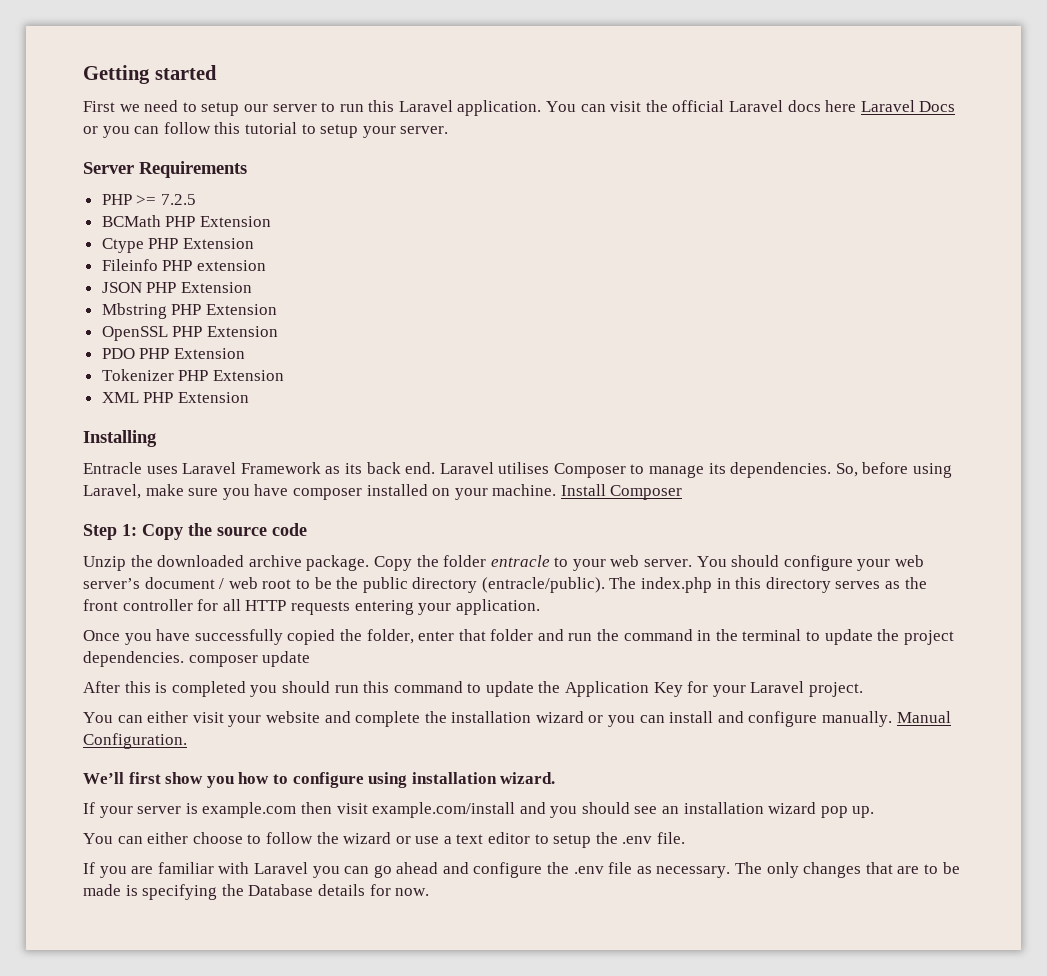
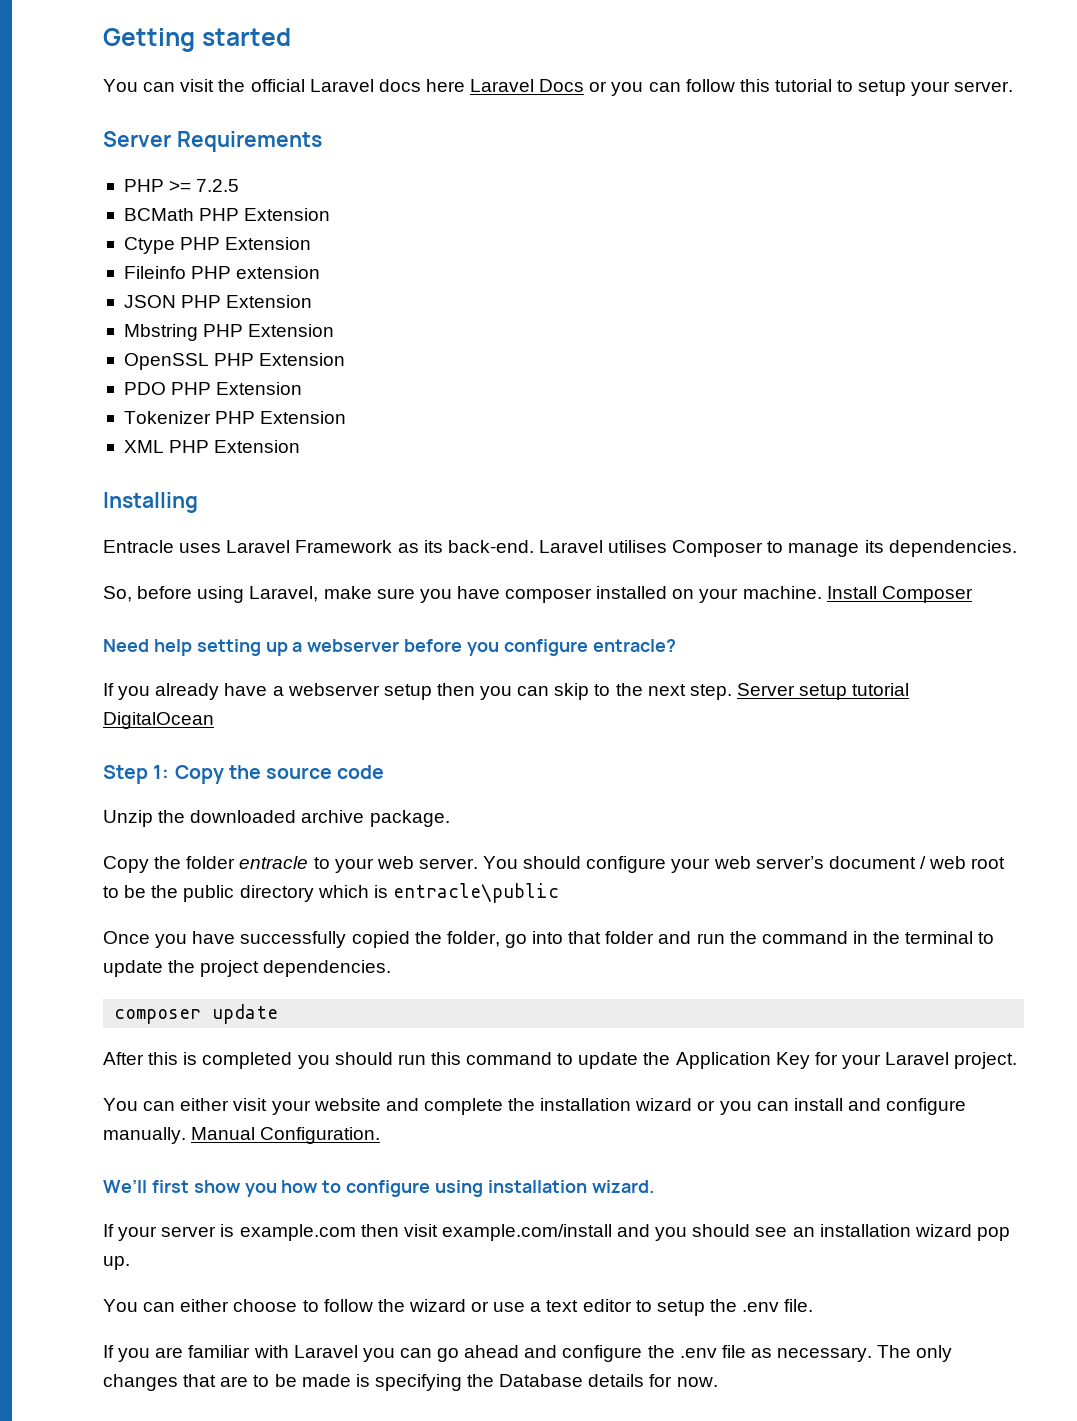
[83,100,542,116] First we need to setup our server to run this Laravel application. -> (291, 37) none
[366,462,436,474] back end. -> [447,540,534,553] back-end.
(832, 470) none -> (1017, 548) //
(683, 492) none -> [103,639,676,656] [103,683,910,700] [103,712,214,729] // Need help setting up a webserver before you configure entracle? // If you already have a webserver setup then you can skip to the next step. Server setup tutorial DigitalOcean
(370, 563) none -> (450, 818) //
[481,577,927,593] [83,599,540,615] (entracle/public). The index.php in this directory serves as the front controller for all HTTP requests entering your application. -> [317,883,559,903] which is entracle\public
[418,631,455,641] enter -> [504,931,564,948] go into
(184, 659) none -> (392, 968) //

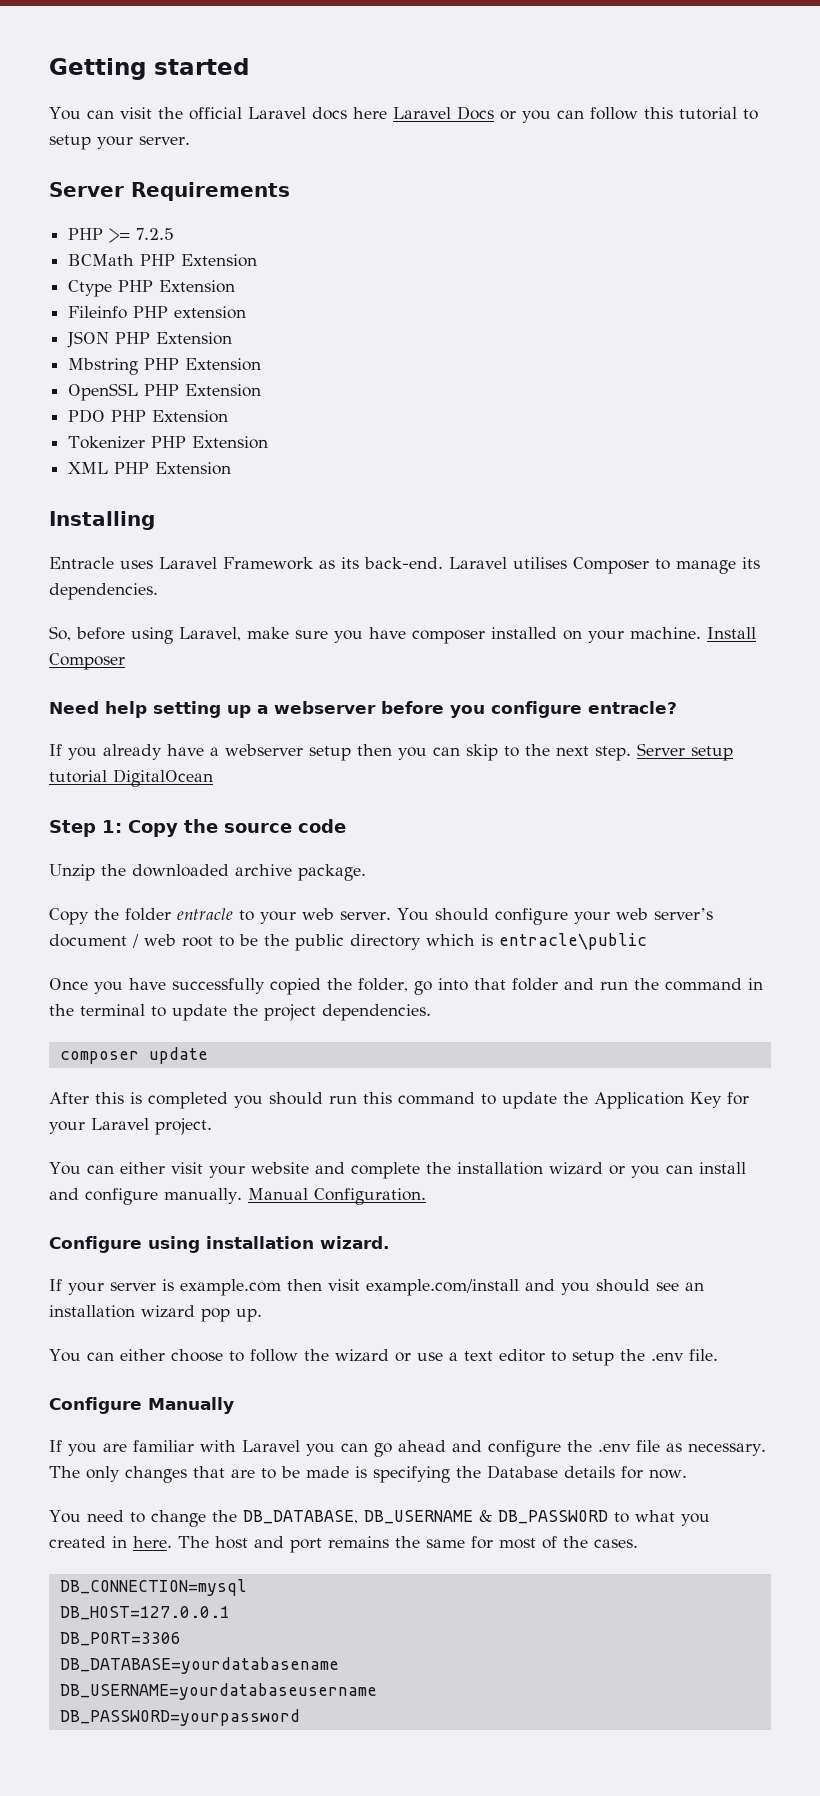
[103,1179,431,1197] We’ll first show you how to configure -> [49,1236,142,1253] Configure
(814, 1305) none -> [49,1397,234,1414] // Configure Manually
(718, 1382) none -> [49,1510,710,1527] [49,1536,638,1553] [59,1579,247,1596] [59,1606,230,1620] [59,1632,181,1646] [59,1657,339,1674] [59,1683,377,1700] [59,1709,300,1726] // You need to change the DB_DATABASE, DB_USERNAME & DB_PASSWORD to what you created in here. The host and port remains the same for most of the cases. // DB_CONNECTION=mysql // DB_HOST=127.0.0.1 // DB_PORT=3306 // DB_DATABASE=yourdatabasename // DB_USERNAME=yourdatabaseusername // DB_PASSWORD=yourpassword

